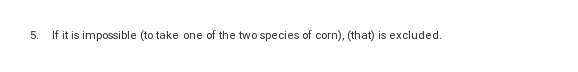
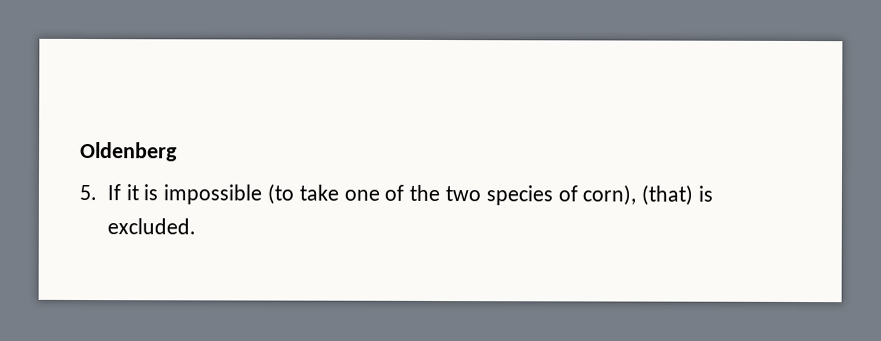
(30, 35) none -> [80,141,178,162] Oldenberg //

